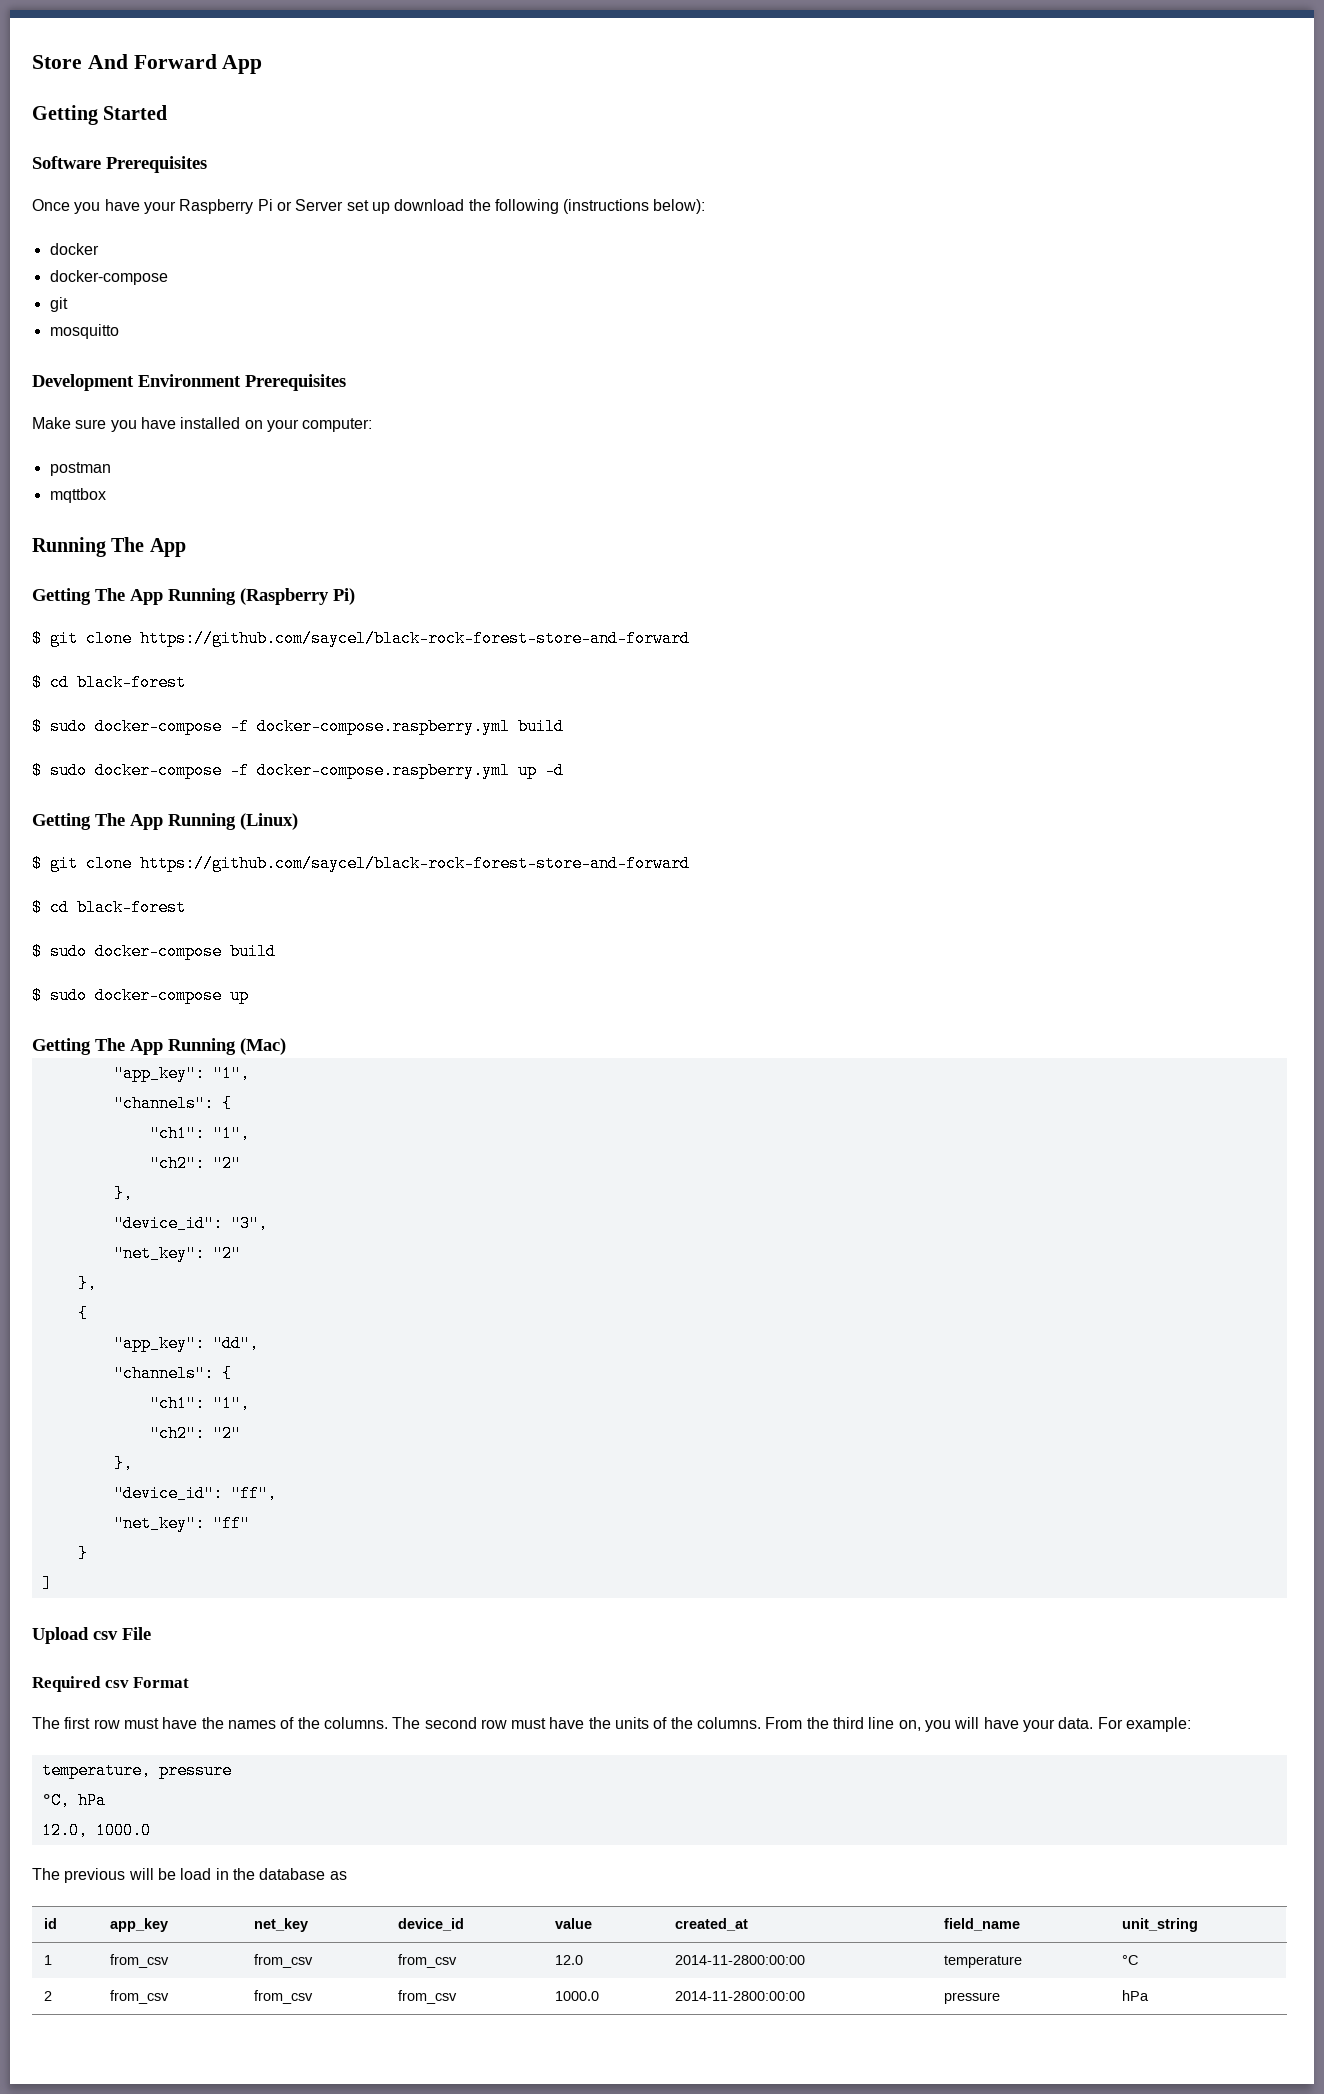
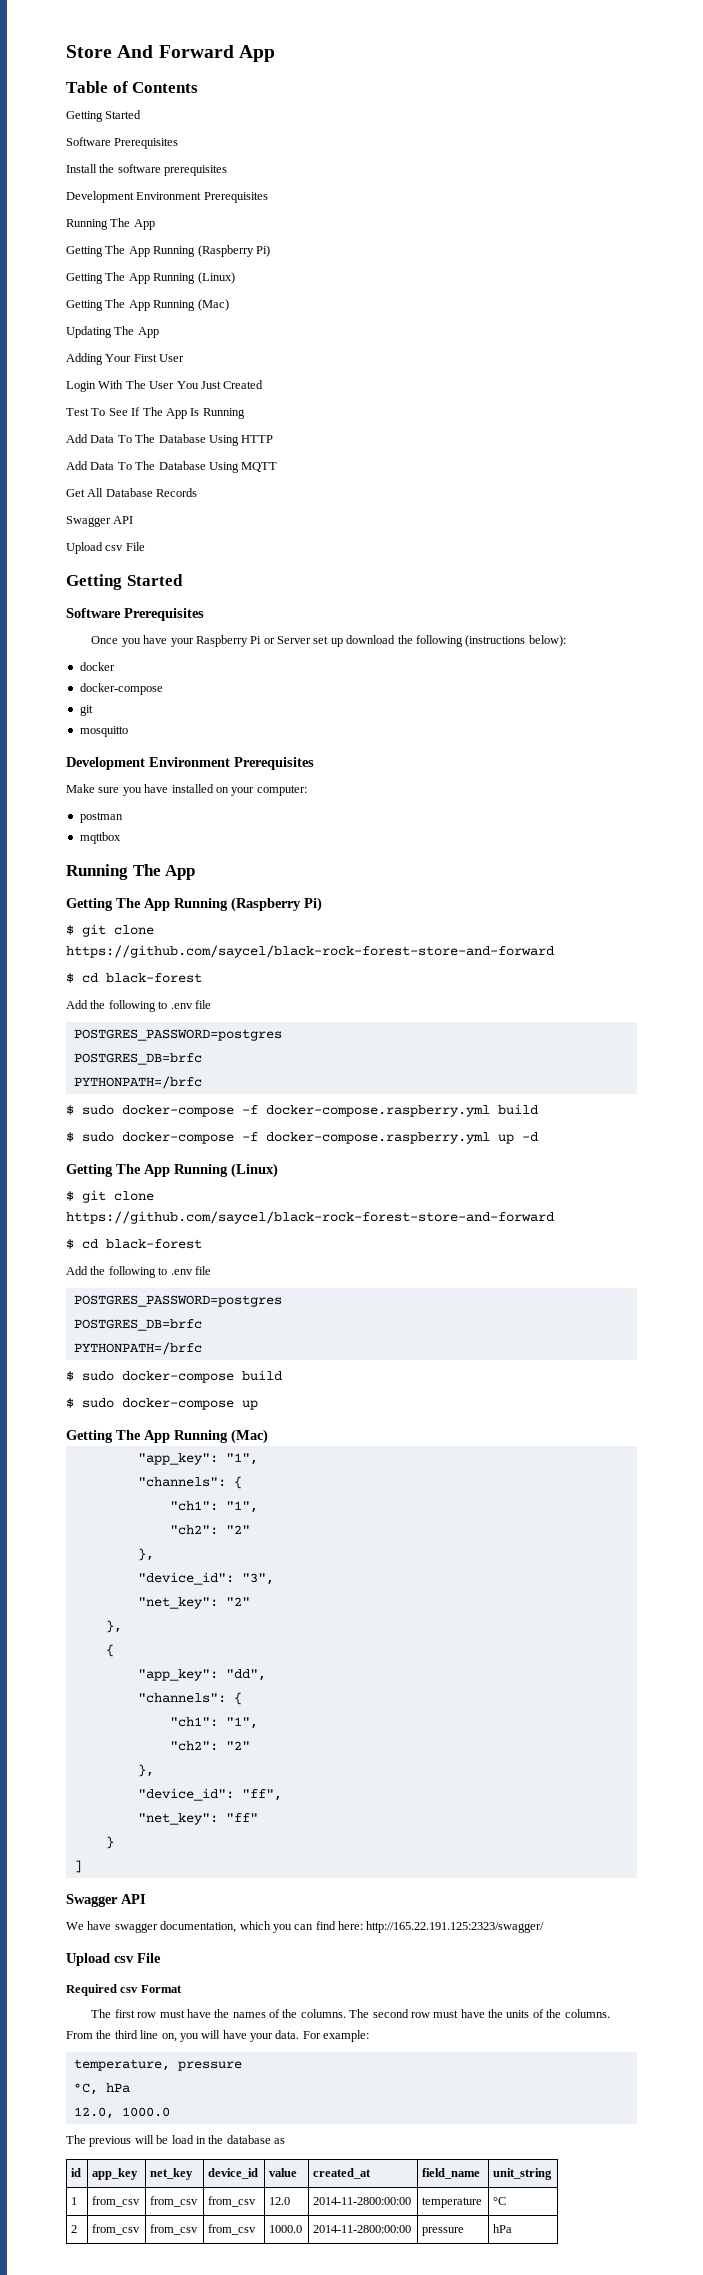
(263, 64) none -> [66,81,199,93] [66,110,142,122] [66,137,179,149] [66,164,228,176] [66,191,268,203] [66,218,155,230] [66,245,270,257] [66,272,235,284] [66,299,229,311] [66,326,159,338] [66,353,185,365] [66,380,264,392] [66,407,245,419] [66,434,274,446] [66,461,278,473] [66,488,198,497] [66,516,134,527] [66,542,145,554] // Table of Contents // Getting Started // Software Prerequisites // Install the software prerequisites // Development Environment Prerequisites // Running The App // Getting The App Running (Raspberry Pi) // Getting The App Running (Linux) // Getting The App Running (Mac) // Updating The App // Adding Your First User // Login With The User You Just Created // Test To See If The App Is Running // Add Data To The Database Using HTTP // Add Data To The Database Using MQTT // Get All Database Records // Swagger API // Upload csv File
(186, 682) none -> [66,1000,211,1012] [73,1029,282,1041] [73,1053,202,1065] [73,1076,202,1089] // Add the following to .env file // POSTGRES_PASSWORD=postgres // POSTGRES_DB=brfc // PYTHONPATH=/brfc
(186, 907) none -> [66,1266,211,1278] [73,1295,282,1307] [73,1319,202,1331] [73,1342,202,1355] // Add the following to .env file // POSTGRES_PASSWORD=postgres // POSTGRES_DB=brfc // PYTHONPATH=/brfc
(52, 1583) none -> [66,1894,146,1907] [66,1921,545,1933] // Swagger API // We have swagger documentation, which you can find here: http://165.22.191.125:2323/swagger/

